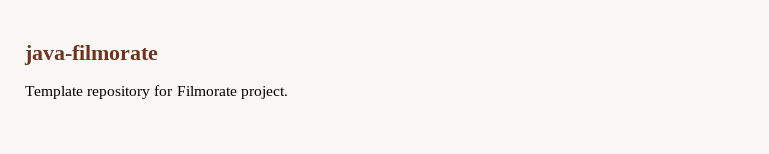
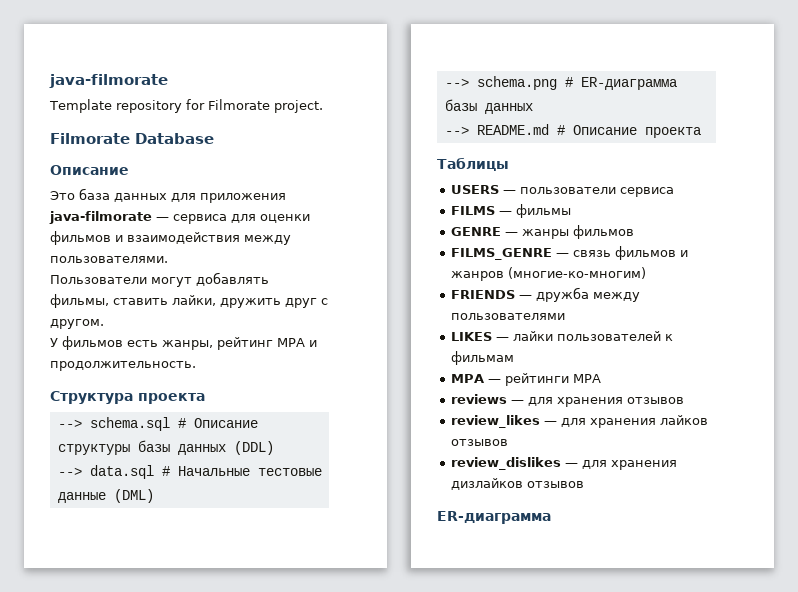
(288, 92) none -> [50,133,214,144] [50,165,129,175] [50,188,286,203] [49,211,310,224] [50,231,291,245] [50,256,168,263] [50,272,269,287] [50,294,328,308] [50,319,104,329] [50,336,317,350] [50,361,196,371] [50,391,205,404] [57,417,258,431] [57,440,274,455] [57,465,322,479] [57,489,154,503] [444,76,677,90] [444,99,533,114] [444,124,701,138] [437,157,509,171] [450,185,674,197] [450,204,571,218] [450,225,634,239] [450,246,688,260] [450,267,646,281] [450,287,640,302] [450,313,565,320] [450,331,673,341] [450,351,514,365] [450,373,601,386] [450,394,684,407] [450,415,708,428] [450,439,508,446] [450,457,677,470] [450,478,584,490] [437,511,551,524] // Filmorate Database // Описание // Это база данных для приложения java-filmorate — сервиса для оценки фильмов и взаимодействия между пользователями. // Пользователи могут добавлять фильмы, ставить лайки, дружить друг с другом. // У фильмов есть жанры, рейтинг MPA и продолжительность. // Структура проекта // --> schema.sql # Описание структуры базы данных (DDL) // --> data.sql # Начальные тестовые данные (DML) // --> schema.png # ER-диаграмма базы данных // --> README.md # Описание проекта // Таблицы // USERS — пользователи сервиса // FILMS — фильмы // GENRE — жанры фильмов // FILMS_GENRE — связь фильмов и жанров (многие-ко-многим) // FRIENDS — дружба между пользователями // LIKES — лайки пользователей к фильмам // MPA — рейтинги MPA // reviews — для хранения отзывов // review_likes — для хранения лайков отзывов // review_dislikes — для хранения дизлайков отзывов // ER-диаграмма

